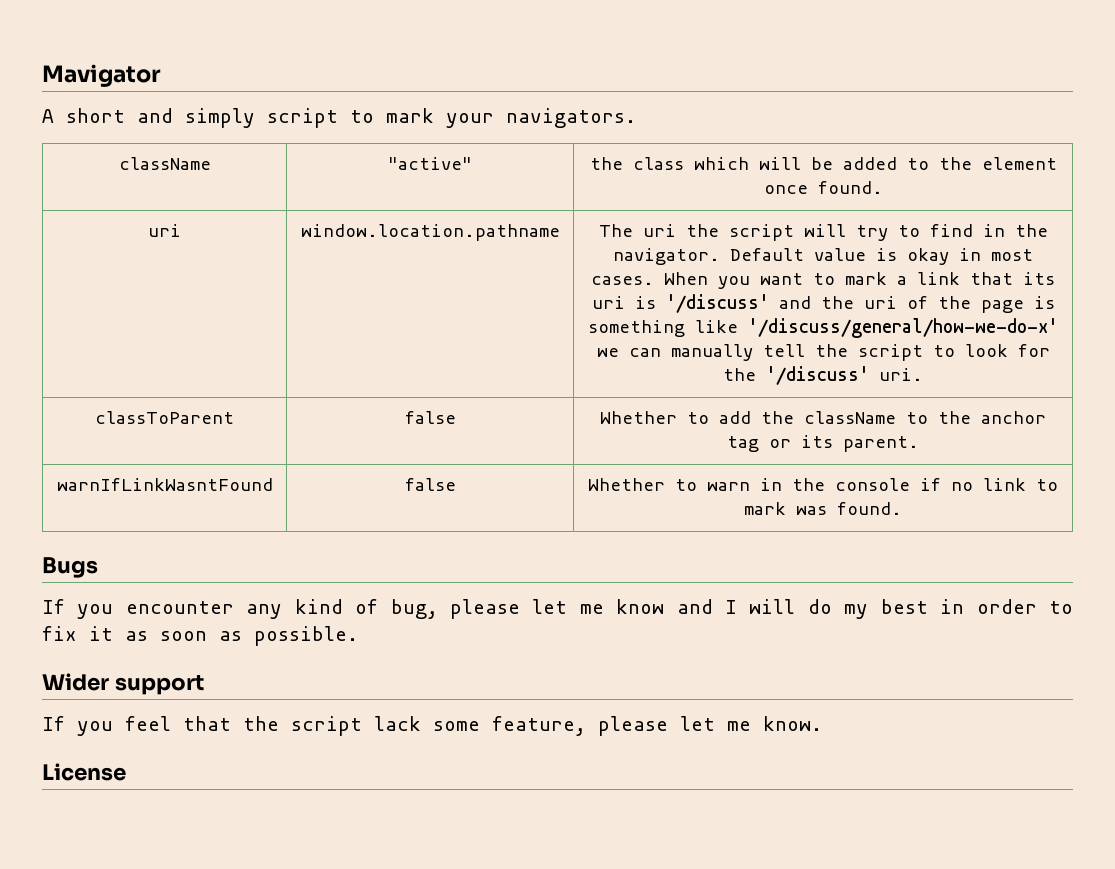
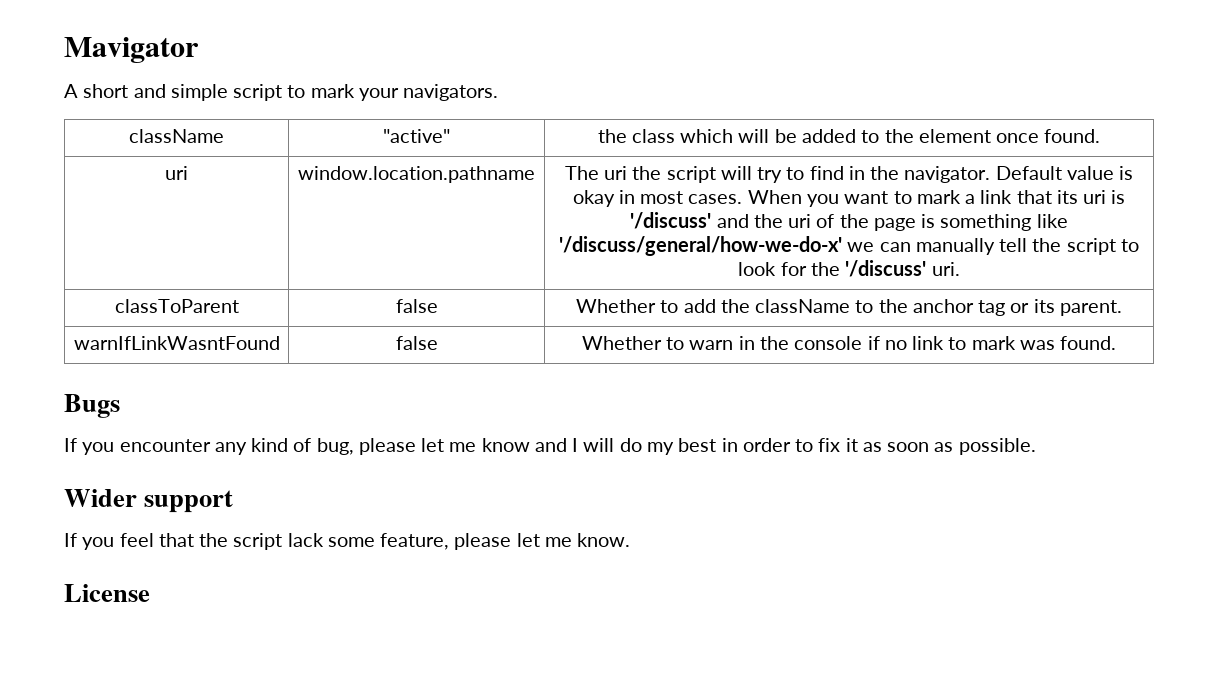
[185,108,255,128] simply -> [170,84,228,101] simple

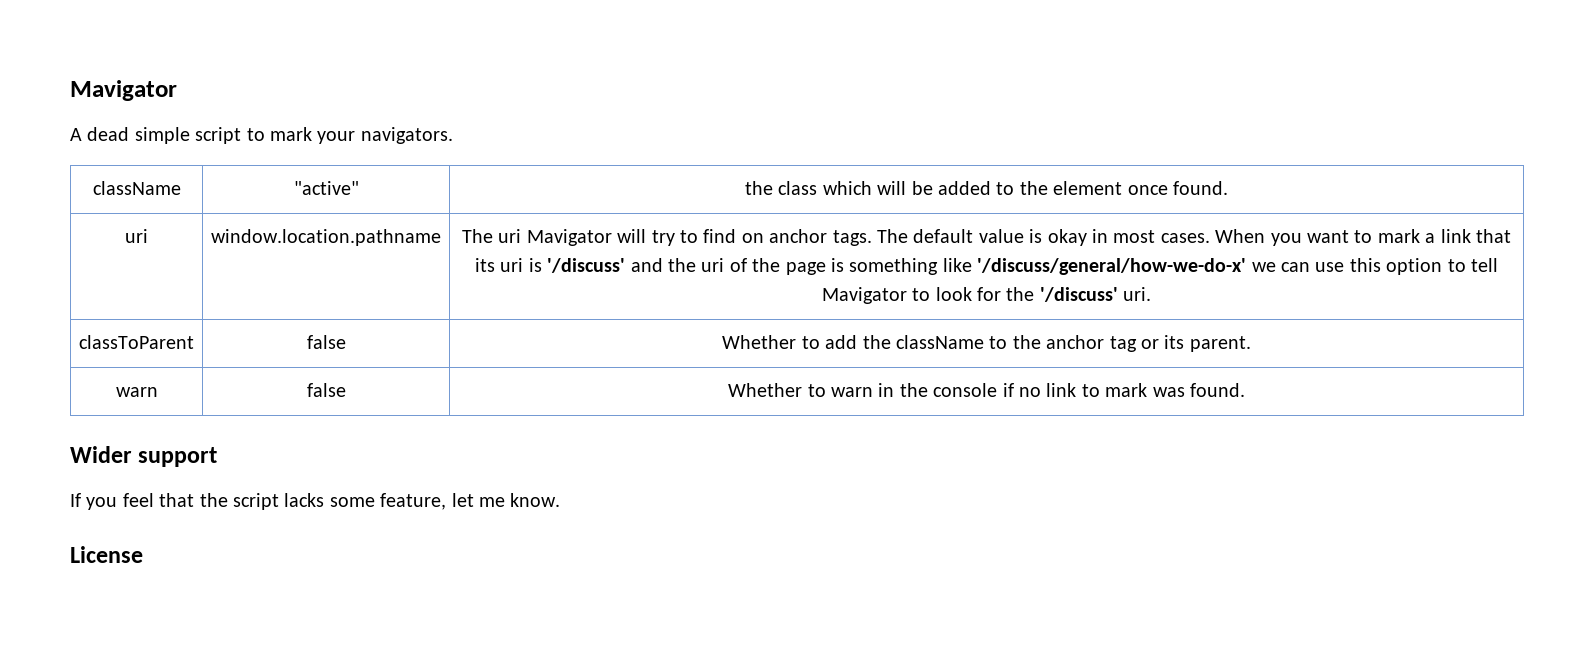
[83,84,166,98] short and -> [87,127,130,141] dead
[632,166,716,183] the script -> [526,229,612,246] Mavigator
[848,166,1062,183] in the navigator. Default -> [741,229,974,246] on anchor tags. The default
[915,238,1116,255] manually tell the script -> [1315,258,1498,275] [821,287,907,304] use this option to tell Mavigator
[73,336,280,350] warnIfLinkWasntFound -> [115,387,158,397] warn
[64,394,120,418] [64,438,1036,455] // Bugs // If you encounter any kind of bug, please let me know and I will do my best in order to fix it as soon as possible. -> (1245, 390) none
[287,533,324,547] lack -> [284,493,325,507] lacks
[454,533,512,550] please -> (447, 501) none

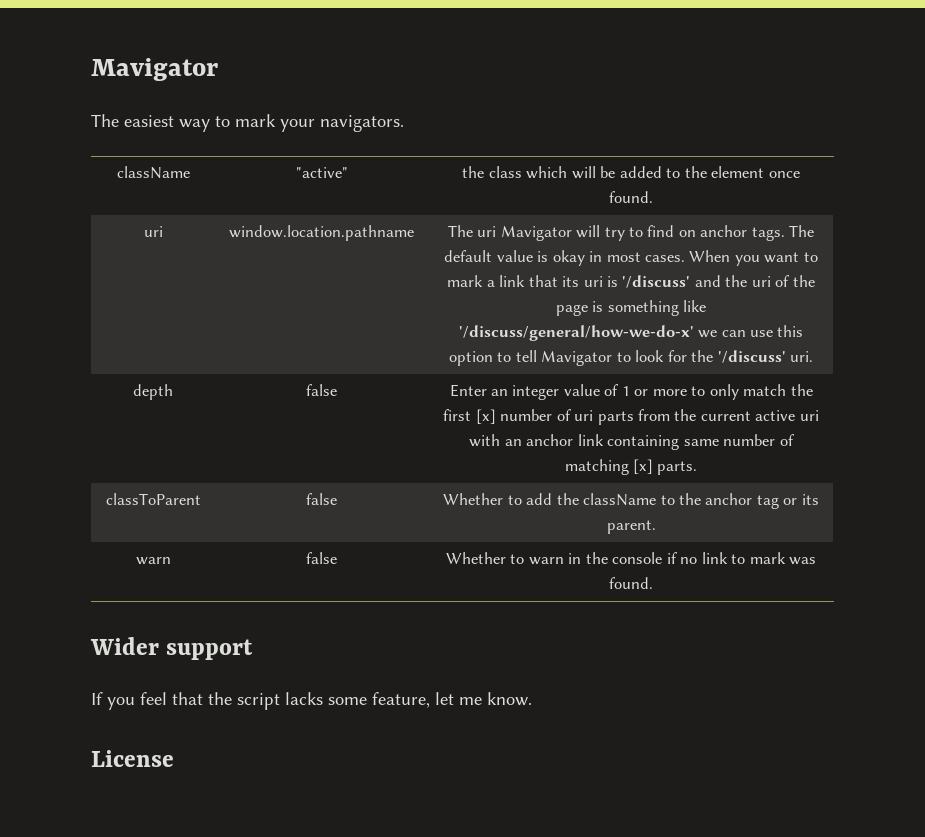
[70,127,242,144] A dead simple script -> [91,114,210,132] The easiest way
(1152, 294) none -> [133,384,173,400] [306,384,337,396] [449,384,813,400] [443,409,819,425] [469,434,794,450] [564,459,698,475] // depth | false | Enter an integer value of 1 or more to only match the first [x] number of uri parts from the current active uri with an anchor link containing same number of matching [x] parts.

